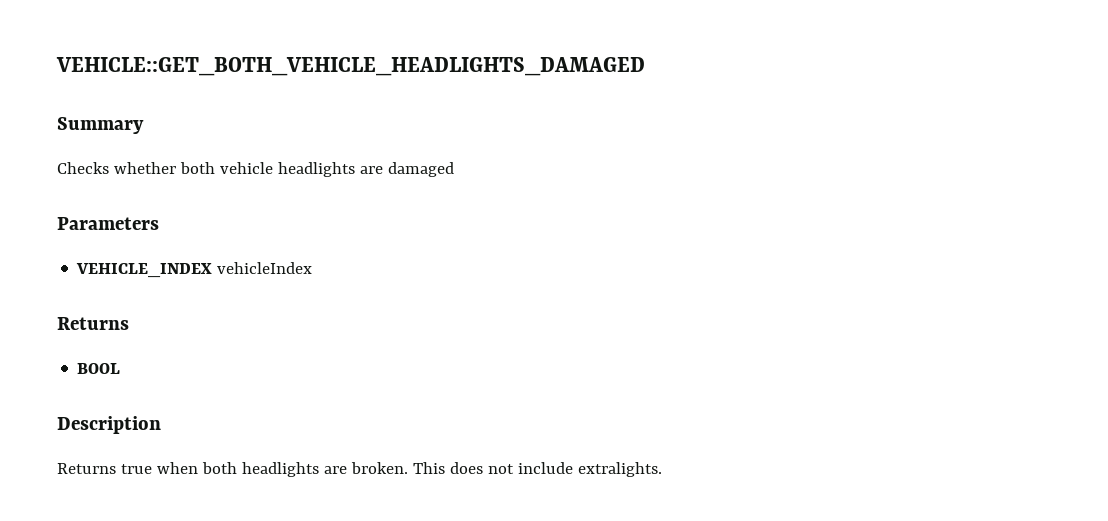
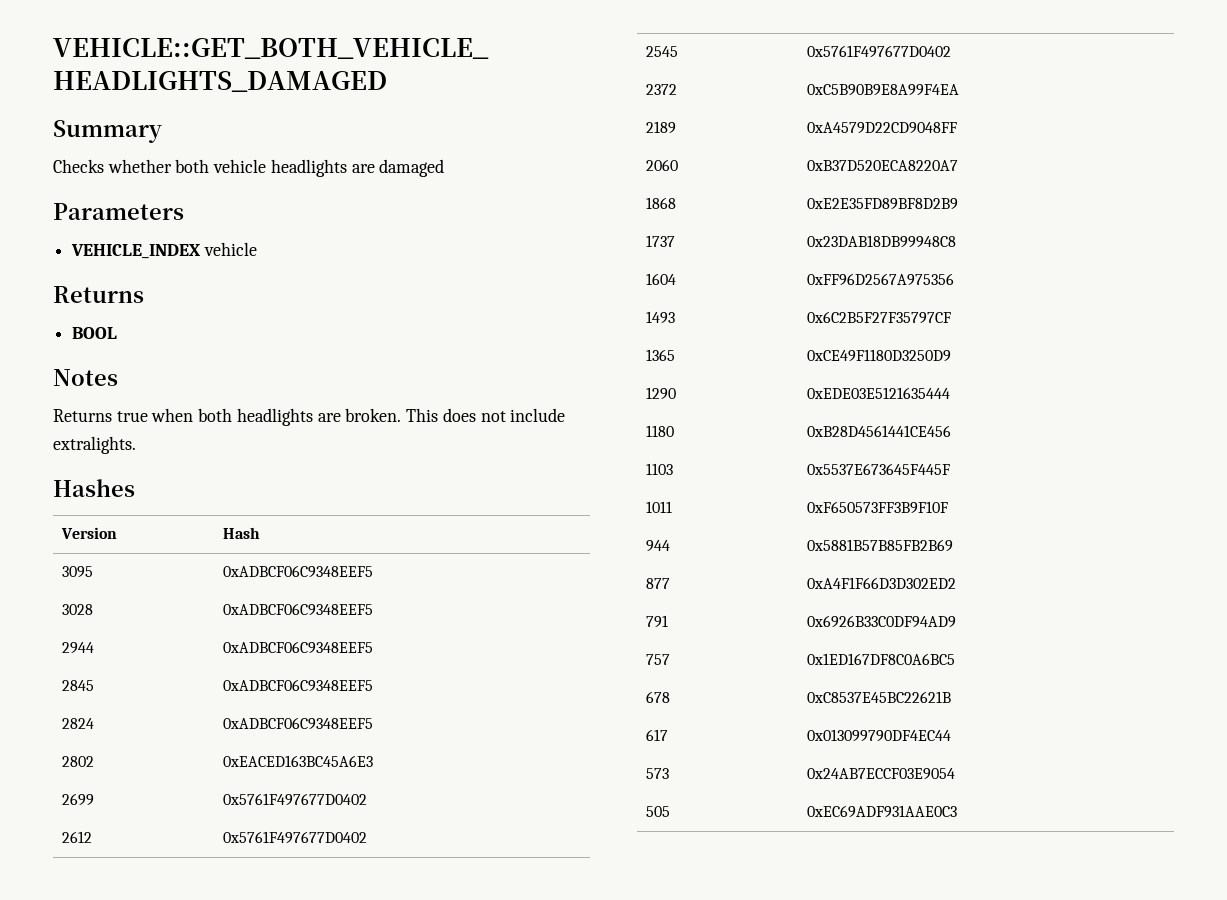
[217,262,313,274] vehicleIndex -> [203,242,257,256] vehicle
[57,416,161,434] Description -> [53,369,118,386] Notes
(662, 469) none -> [53,479,135,497] [60,527,117,539] [222,527,260,539] [61,566,93,578] [222,565,373,578] [61,604,93,615] [222,603,373,616] [61,642,94,654] [222,641,373,654] [61,680,94,691] [222,679,373,692] [61,718,94,729] [222,717,373,730] [61,756,94,767] [222,755,373,767] [61,793,94,806] [222,793,367,806] [61,831,92,843] [222,831,367,844] [645,46,678,57] [806,45,951,58] [645,84,677,95] [806,84,959,96] [645,121,676,134] [806,122,957,134] [645,159,678,171] [806,160,958,171] [645,197,676,209] [806,198,958,210] [645,235,675,247] [806,235,956,248] [645,273,676,285] [806,273,954,286] [645,311,675,324] [806,311,951,324] [645,349,675,361] [806,349,951,362] [645,387,676,400] [806,387,950,399] [645,425,674,437] [806,425,951,437] [645,463,673,475] [806,463,950,475] [645,501,672,513] [806,501,948,514] [645,540,670,552] [806,539,953,552] [645,578,670,589] [806,577,956,589] [645,615,668,628] [806,615,956,628] [645,654,670,665] [806,653,955,665] [645,691,670,703] [806,691,951,703] [645,729,668,741] [806,729,951,742] [645,768,669,779] [806,768,955,780] [645,806,670,817] [806,805,957,818] // Hashes // Version | Hash // 3095 | 0xADBCF06C9348EEF5 // 3028 | 0xADBCF06C9348EEF5 // 2944 | 0xADBCF06C9348EEF5 // 2845 | 0xADBCF06C9348EEF5 // 2824 | 0xADBCF06C9348EEF5 // 2802 | 0xEACED163BC45A6E3 // 2699 | 0x5761F497677D0402 // 2612 | 0x5761F497677D0402 // 2545 | 0x5761F497677D0402 // 2372 | 0xC5B90B9E8A99F4EA // 2189 | 0xA4579D22CD9048FF // 2060 | 0xB37D520ECA8220A7 // 1868 | 0xE2E35FD89BF8D2B9 // 1737 | 0x23DAB18DB99948C8 // 1604 | 0xFF96D2567A975356 // 1493 | 0x6C2B5F27F35797CF // 1365 | 0xCE49F1180D3250D9 // 1290 | 0xEDE03E5121635444 // 1180 | 0xB28D4561441CE456 // 1103 | 0x5537E673645F445F // 1011 | 0xF650573FF3B9F10F // 944 | 0x5881B57B85FB2B69 // 877 | 0xA4F1F66D3D302ED2 // 791 | 0x6926B33C0DF94AD9 // 757 | 0x1ED167DF8C0A6BC5 // 678 | 0xC8537E45BC22621B // 617 | 0x013099790DF4EC44 // 573 | 0x24AB7ECCF03E9054 // 505 | 0xEC69ADF931AAE0C3

